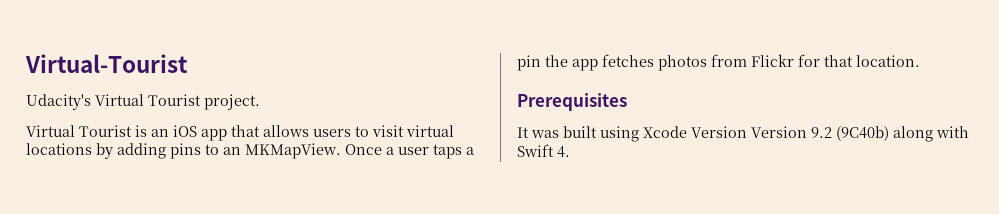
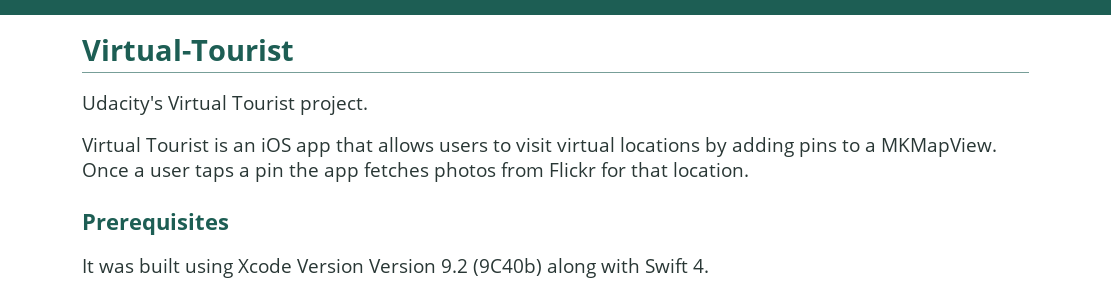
[223,147,241,155] an -> [864,142,876,152] a

